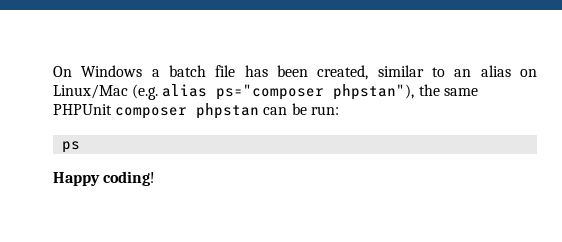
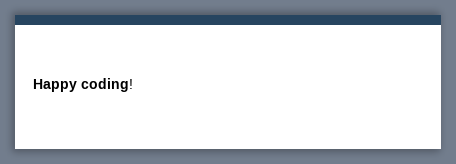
[53,65,537,80] [53,84,478,100] [53,103,339,119] [62,141,81,153] On Windows a batch file has been created, similar to an alias on Linux/Mac (e.g. alias ps="composer phpstan"), the same PHPUnit composer phpstan can be run: // ps // -> (33, 85) none

